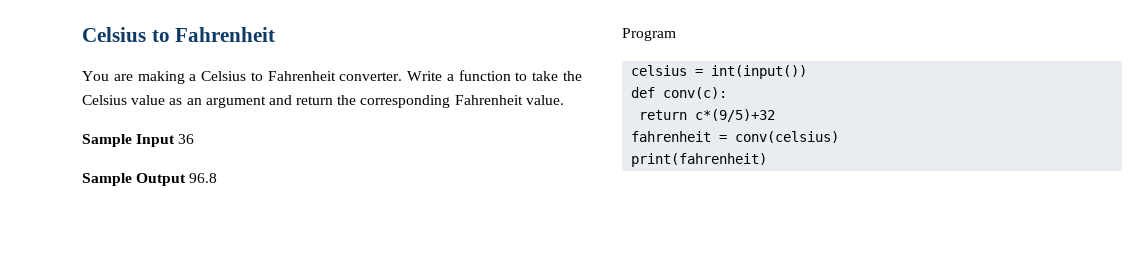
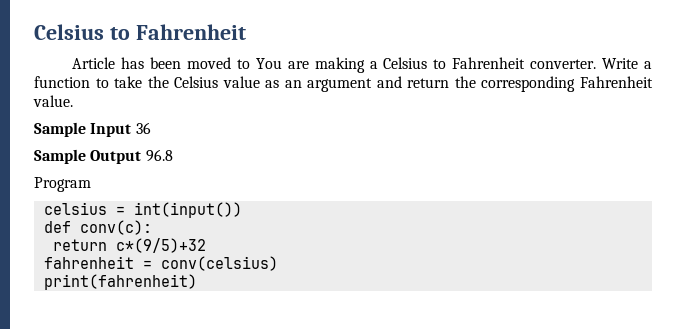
(276, 34) none -> [72,57,250,69] Article has been moved to

